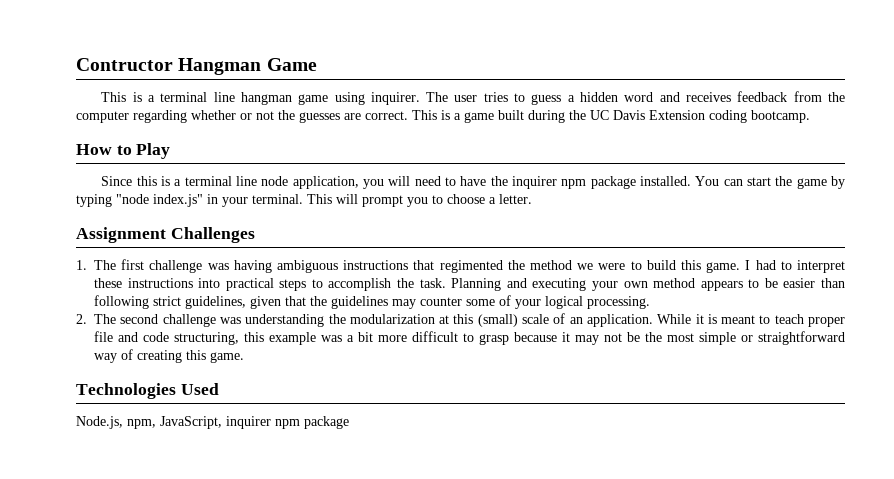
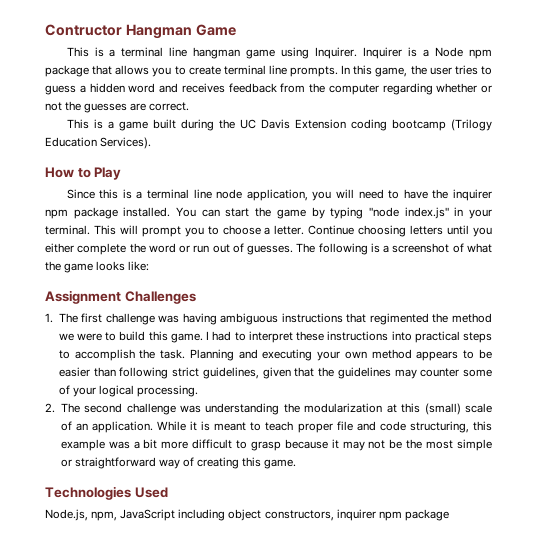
[370,92,449,105] inquirer. The -> [315,47,493,59] [45,65,427,77] Inquirer. Inquirer is a Node npm package that allows you to create terminal line prompts. In this game, the
(408, 115) none -> (190, 106) //
[751,110,810,123] bootcamp. -> [391,119,492,131] [45,137,152,149] bootcamp (Trilogy Education Services).
(532, 199) none -> [308,225,492,237] [45,243,492,255] [45,261,150,273] Continue choosing letters until you either complete the word or run out of guesses. The following is a screenshot of what the game looks like:
[160,416,222,429] JavaScript, -> [120,509,334,521] JavaScript including object constructors,

